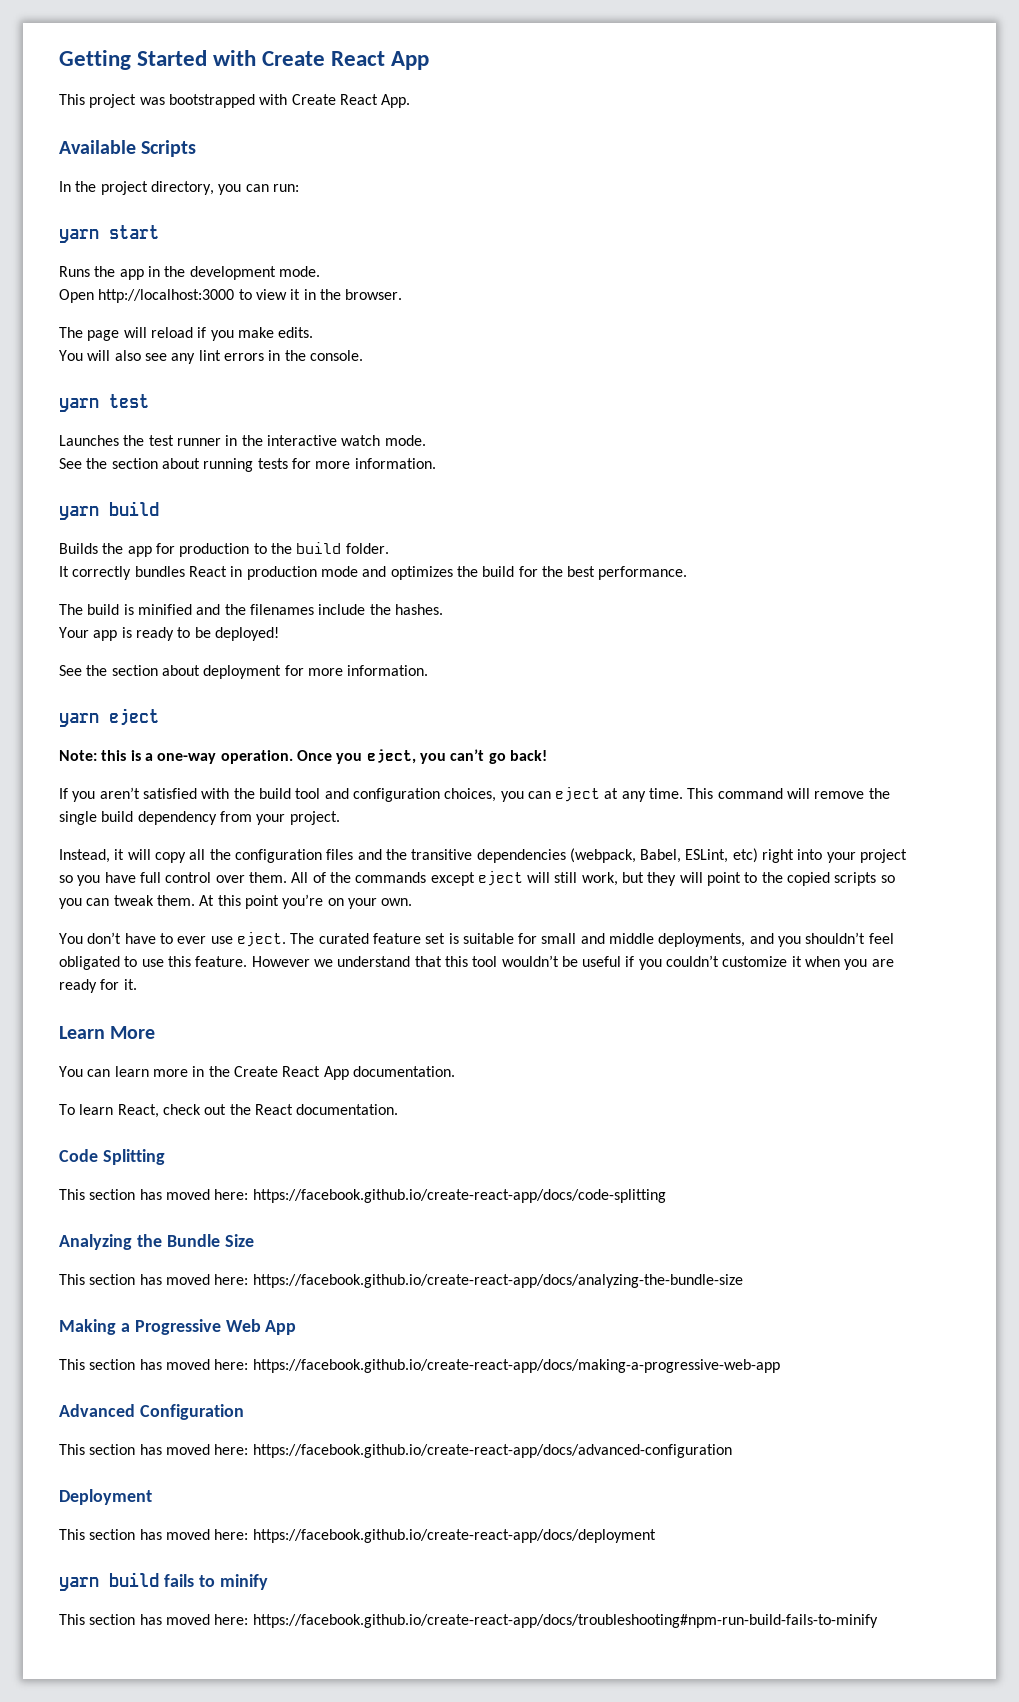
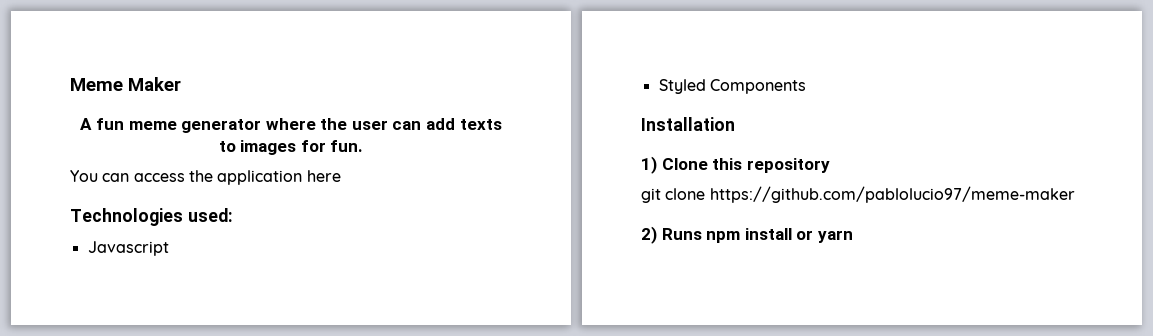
[59,50,430,70] [59,94,411,108] [59,140,197,157] [59,181,299,195] [59,225,159,243] [59,266,320,280] [59,289,403,303] [59,327,314,341] [59,350,363,364] [59,394,149,412] [59,435,426,446] [59,458,436,472] [59,501,159,520] [59,542,389,557] [59,566,688,580] [59,604,443,615] [59,627,279,641] [59,665,429,679] [59,708,159,727] [59,749,547,764] [59,787,890,802] [59,811,340,825] [59,848,908,863] [59,871,895,886] [59,894,413,909] [59,932,894,947] [59,955,894,970] [59,979,137,993] [59,1026,156,1039] [59,1066,455,1080] [59,1104,399,1118] [59,1149,165,1165] [59,1189,666,1203] [59,1234,254,1250] [59,1274,743,1288] [59,1319,297,1335] [59,1359,780,1373] [59,1404,244,1420] [59,1444,732,1458] [59,1489,152,1505] [59,1529,656,1543] [59,1572,268,1591] [59,1614,878,1628] Getting Started with Create React App // This project was bootstrapped with Create React App. // Available Scripts // In the project directory, you can run: // yarn start // Runs the app in the development mode. // Open http://localhost:3000 to view it in the browser. // The page will reload if you make edits. // You will also see any lint errors in the console. // yarn test // Launches the test runner in the interactive watch mode. // See the section about running tests for more information. // yarn build // Builds the app for production to the build folder. // It correctly bundles React in production mode and optimizes the build for the best performance. // The build is minified and the filenames include the hashes. // Your app is ready to be deployed! // See the section about deployment for more information. // yarn eject // Note: this is a one-way operation. Once you eject, you can’t go back! // If you aren’t satisfied with the build tool and configuration choices, you can eject at any time. This command will remove the single build dependency from your project. // Instead, it will copy all the configuration files and the transitive dependencies (webpack, Babel, ESLint, etc) right into your project so you have full control over them. All of the commands except eject will still work, but they will point to the copied scripts so you can tweak them. At this point you’re on your own. // You don’t have to ever use eject. The curated feature set is suitable for small and middle deployments, and you shouldn’t feel obligated to use this feature. However we understand that this tool wouldn’t be useful if you couldn’t customize it when you are ready for it. // Learn More // You can learn more in the Create React App documentation. // To learn React, check out the React documentation. // Code Splitting // This section has moved here: https://facebook.github.io/create-react-app/docs/code-splitting // Analyzing the Bundle Size // This section has moved here: https://facebook.github.io/create-react-app/docs/analyzing-the-bundle-size // Making a Progressive Web App // This section has moved here: https://facebook.github.io/create-react-app/docs/making-a-progressive-web-app // Advanced Configuration // This section has moved here: https://facebook.github.io/create-react-app/docs/advanced-configuration // Deployment // This section has moved here: https://facebook.github.io/create-react-app/docs/deployment // yarn build fails to minify // This section has moved here: https://facebook.github.io/create-react-app/docs/troubleshooting#npm-run-build-fails-to-minify -> [70,77,181,91] [80,118,502,133] [218,140,364,155] [70,170,341,185] [70,208,233,226] [87,241,169,256] [658,79,806,94] [641,117,735,131] [641,156,830,174] [641,186,1075,203] [641,226,853,244] Meme Maker // A fun meme generator where the user can add texts to images for fun. // You can access the application here // Technologies used: // Javascript // Styled Components // Installation // 1) Clone this repository // git clone https://github.com/pablolucio97/meme-maker // 2) Runs npm install or yarn

